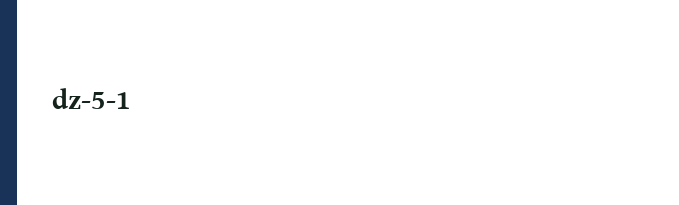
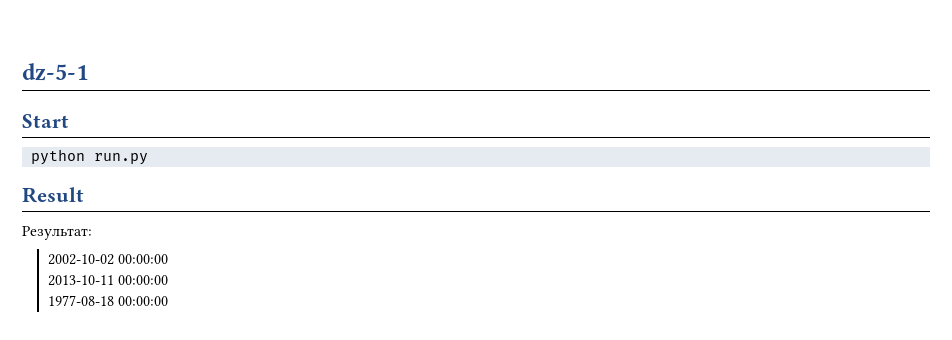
(131, 98) none -> [22,114,69,128] [31,149,149,165] [22,187,84,203] [22,226,92,240] [47,254,168,265] [47,275,168,286] [47,295,168,306] // Start // python run.py // Result // Результат: // 2002-10-02 00:00:00 // 2013-10-11 00:00:00 // 1977-08-18 00:00:00

